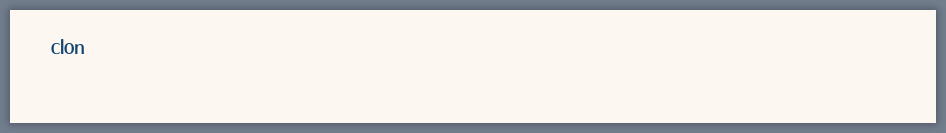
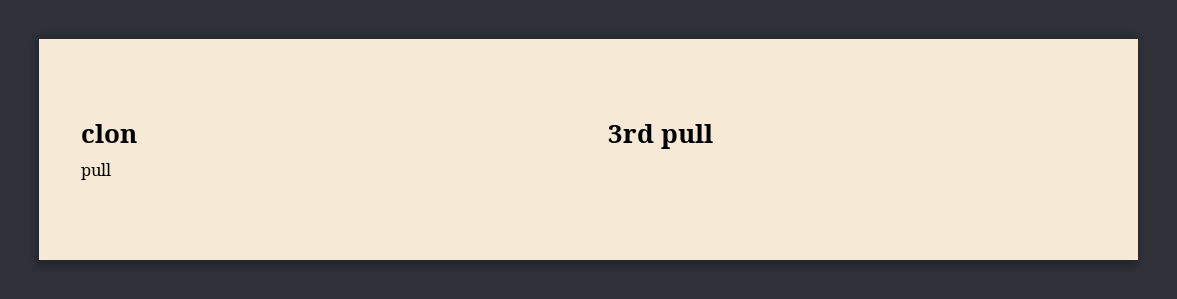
(85, 47) none -> [81,163,111,180] [608,124,714,149] // pull // 3rd pull

